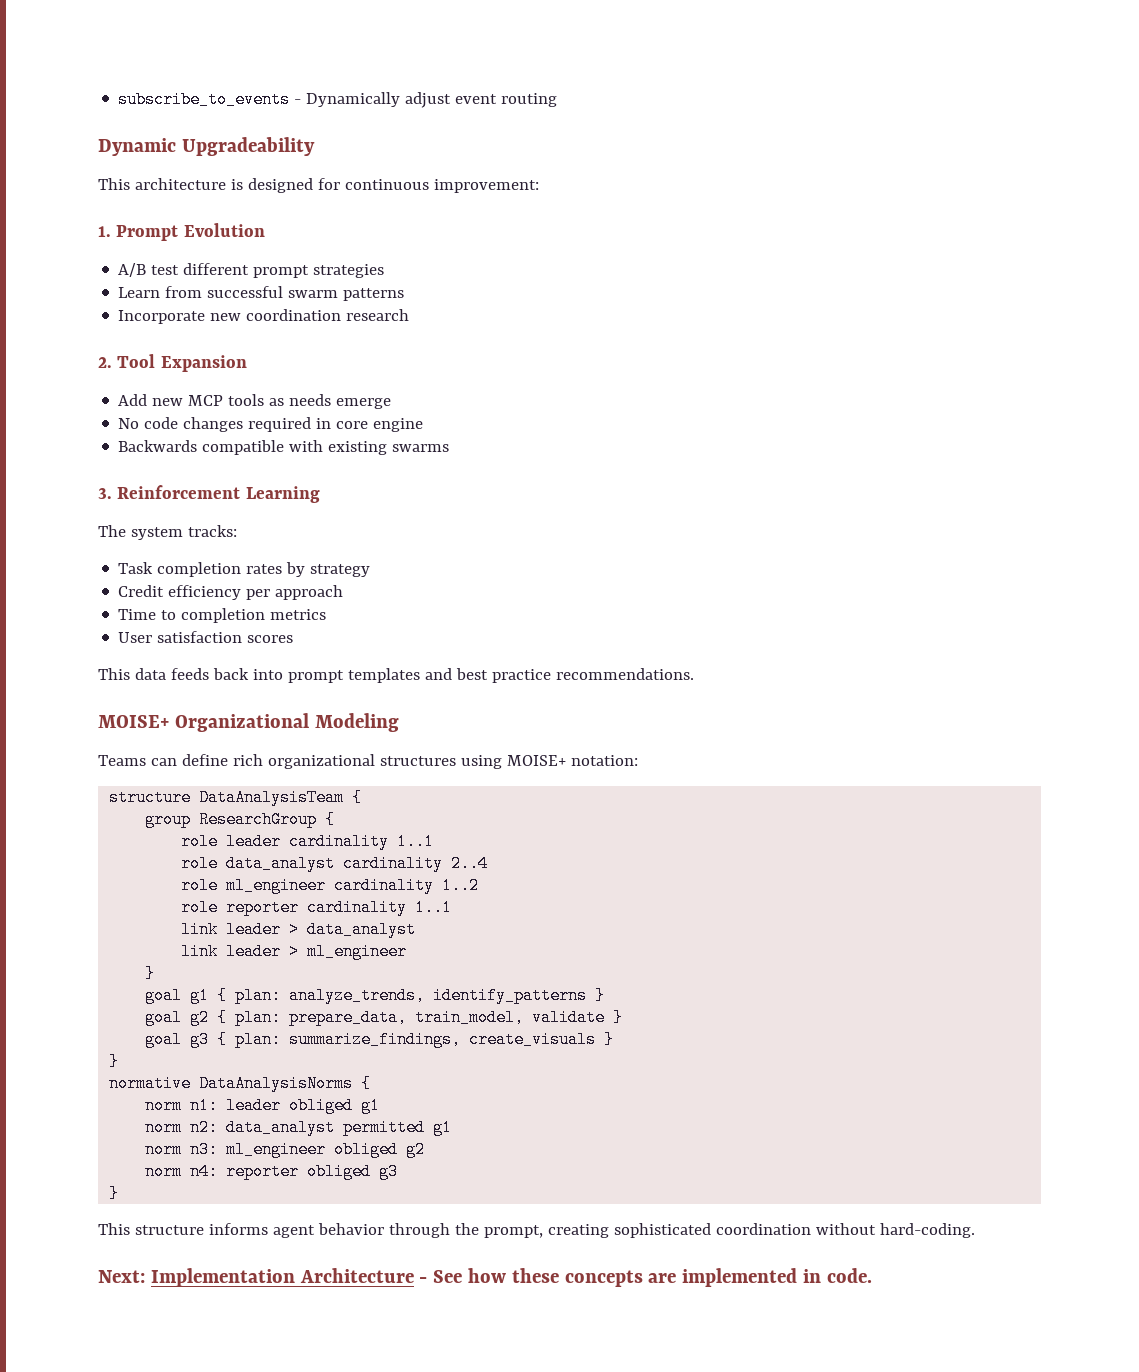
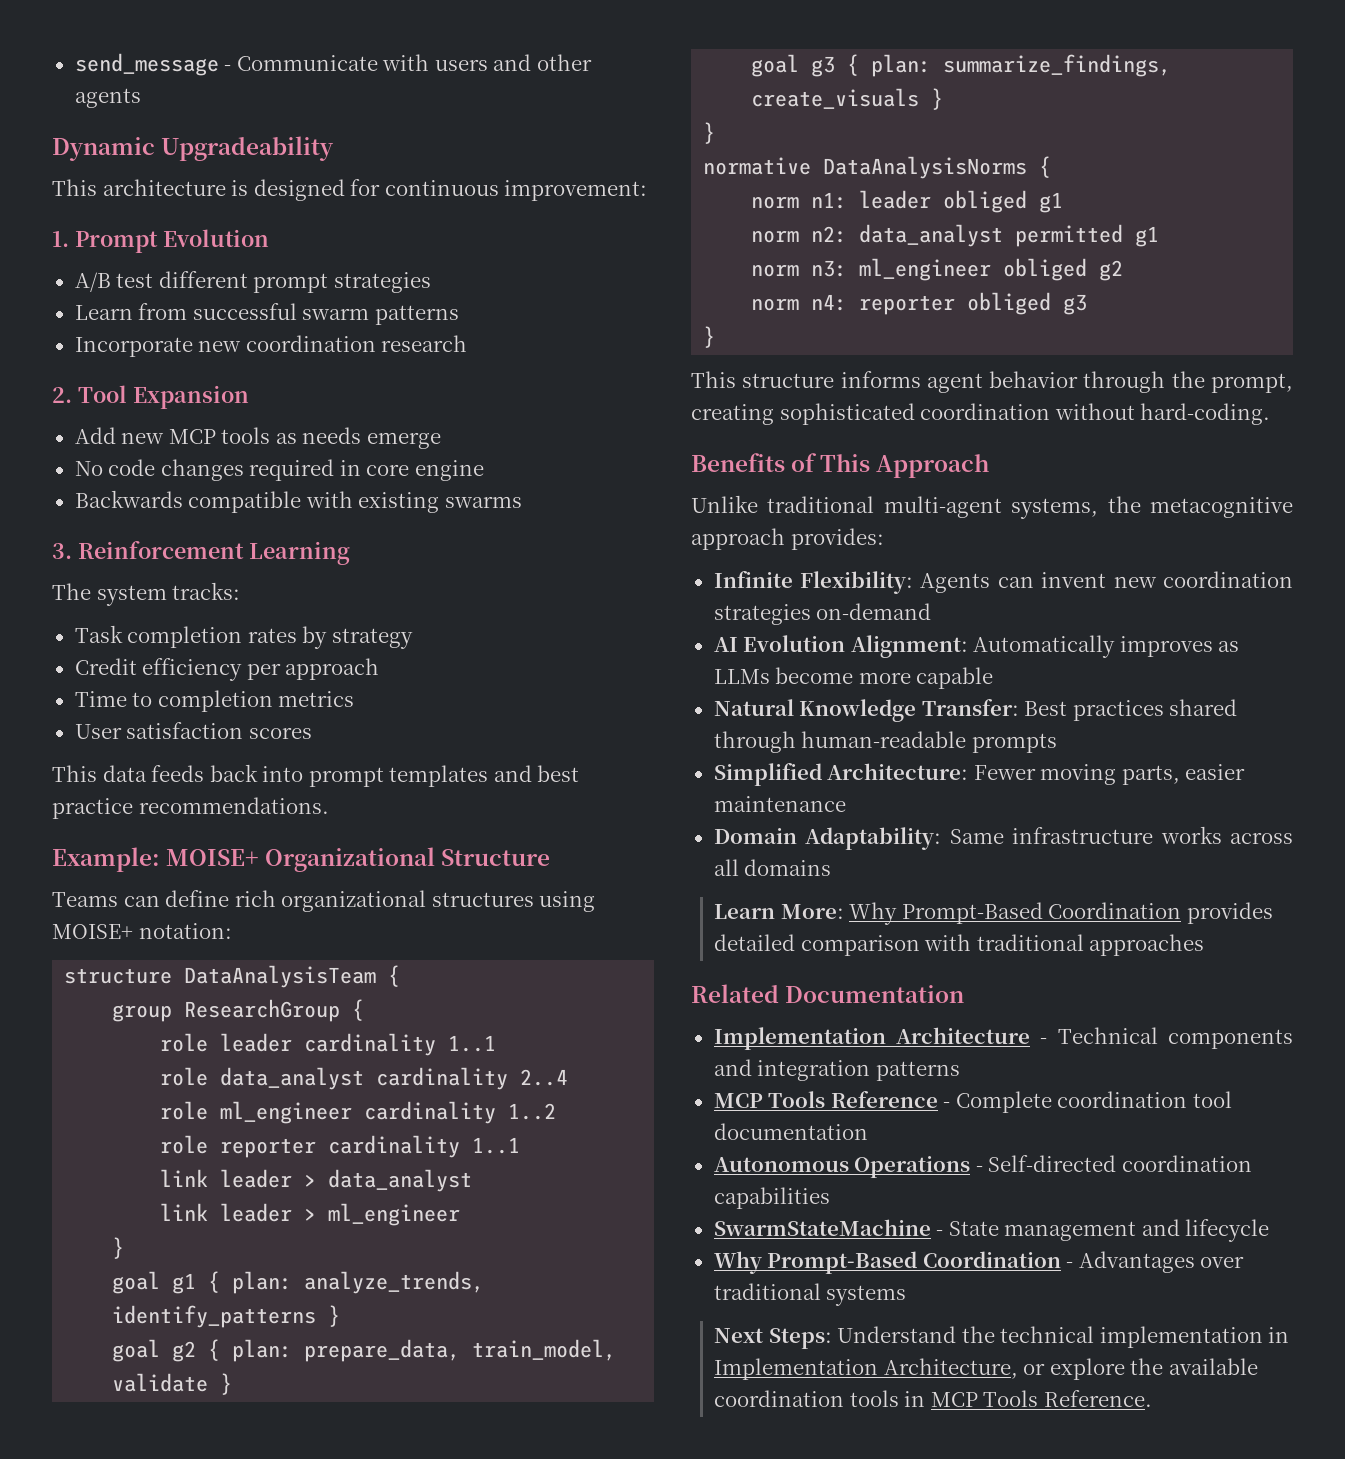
[118,91,558,108] subscribe_to_events - Dynamically adjust event routing -> [74,53,592,76] [74,88,141,108] send_message - Communicate with users and other agents
(694, 674) none -> [52,847,160,872] Example:
[314,713,399,732] Modeling -> [441,849,551,866] Structure
[98,1268,872,1287] Next: Implementation Architecture - See how these concepts are implemented in code. -> [691,453,990,478] [691,495,1293,519] [691,528,884,550] [713,571,1293,594] [713,603,932,625] [713,635,1240,658] [713,667,994,689] [713,699,1238,722] [713,731,1057,753] [713,763,1246,786] [713,796,846,812] [713,826,1293,850] [713,859,832,876] [714,902,1273,925] [714,934,1205,956] [691,984,965,1003] [713,1027,1293,1050] [713,1059,960,1081] [713,1091,1232,1113] [713,1123,868,1140] [713,1155,1252,1178] [713,1187,830,1209] [713,1219,1270,1242] [713,1251,1245,1274] [713,1283,907,1306] [714,1326,1290,1349] [714,1358,1258,1380] [714,1390,1152,1407] Benefits of This Approach // Unlike traditional multi-agent systems, the metacognitive approach provides: // Infinite Flexibility: Agents can invent new coordination strategies on-demand // AI Evolution Alignment: Automatically improves as LLMs become more capable // Natural Knowledge Transfer: Best practices shared through human-readable prompts // Simplified Architecture: Fewer moving parts, easier maintenance // Domain Adaptability: Same infrastructure works across all domains // Learn More: Why Prompt-Based Coordination provides detailed comparison with traditional approaches // Related Documentation // Implementation Architecture - Technical components and integration patterns // MCP Tools Reference - Complete coordination tool documentation // Autonomous Operations - Self-directed coordination capabilities // SwarmStateMachine - State management and lifecycle // Why Prompt-Based Coordination - Advantages over traditional systems // Next Steps: Understand the technical implementation in Implementation Architecture, or explore the available coordination tools in MCP Tools Reference.

